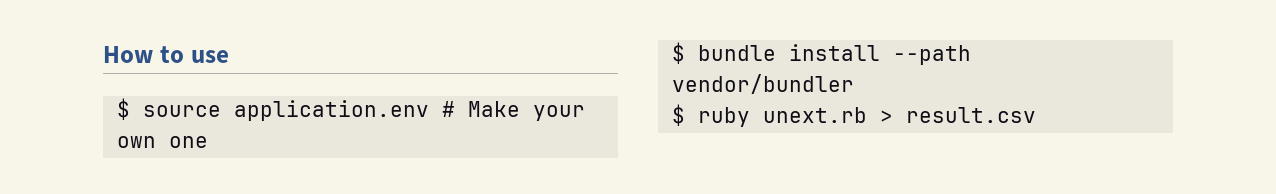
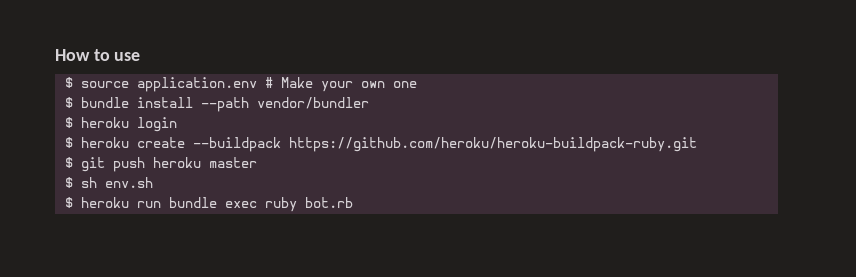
[697,107,1036,127] ruby unext.rb > result.csv -> [80,117,177,132] [64,137,697,152] [64,157,257,172] [64,177,153,188] [64,197,353,212] heroku login // $ heroku create --buildpack https://github.com/heroku/heroku-buildpack-ruby.git // $ git push heroku master // $ sh env.sh // $ heroku run bundle exec ruby bot.rb

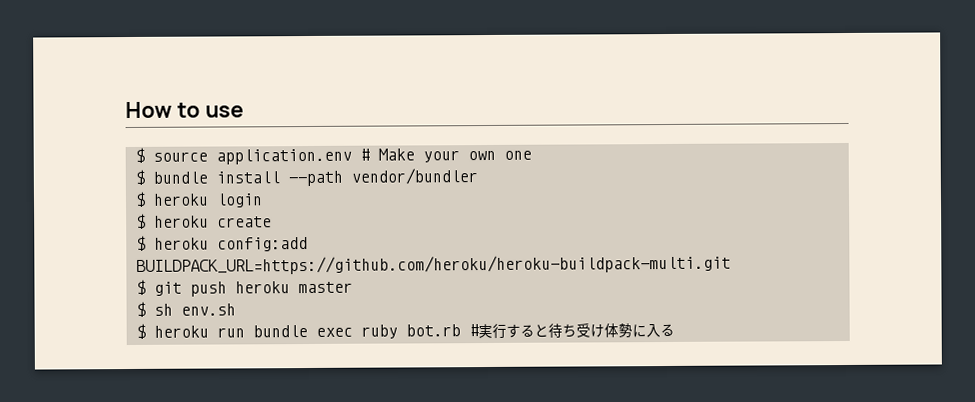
[192,137,697,152] --buildpack https://github.com/heroku/heroku-buildpack-ruby.git -> [136,235,309,252] [136,254,732,275] // $ heroku config:add BUILDPACK_URL=https://github.com/heroku/heroku-buildpack-multi.git
(353, 202) none -> [469,323,676,339] #実行すると待ち受け体勢に入る

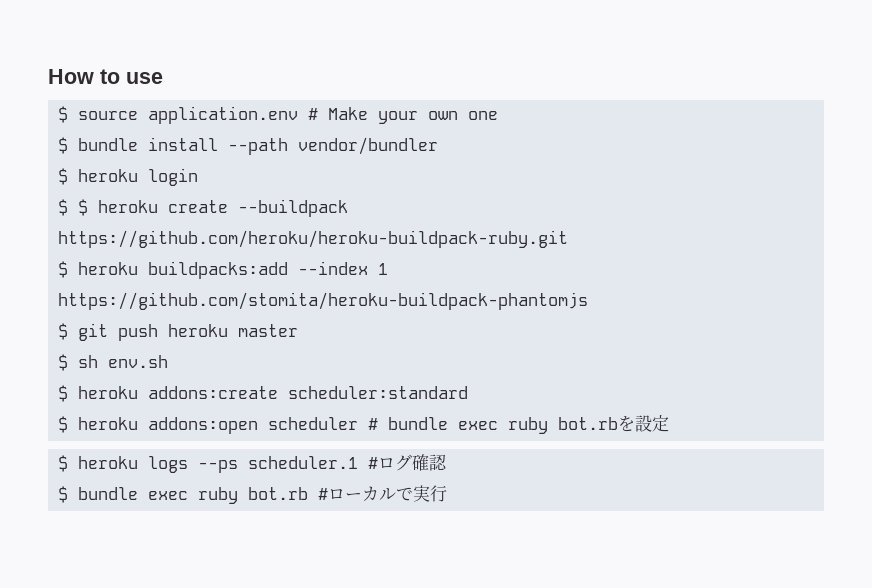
(147, 221) none -> [78,199,89,216] $
[136,235,309,252] [136,254,732,275] // $ heroku config:add BUILDPACK_URL=https://github.com/heroku/heroku-buildpack-multi.git -> [238,199,349,217] [58,230,569,248] [58,261,389,279] [58,292,589,310] --buildpack https://github.com/heroku/heroku-buildpack-ruby.git // $ heroku buildpacks:add --index 1 https://github.com/stomita/heroku-buildpack-phantomjs
[217,327,246,338] run -> [148,386,469,399] [58,415,670,434] [58,454,448,473] [58,486,69,503] addons:create scheduler:standard // $ heroku addons:open scheduler # bundle exec ruby bot.rbを設定 // $ heroku logs --ps scheduler.1 #ログ確認 // $
[478,323,676,339] 実行すると待ち受け体勢に入る -> [328,485,448,502] ローカルで実行

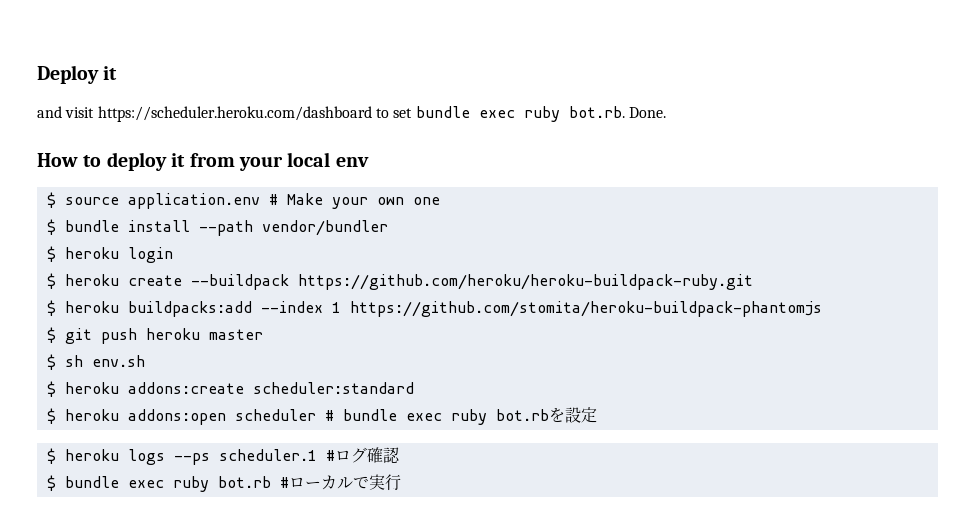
[48,69,163,84] How to use -> [37,65,118,84] [37,106,666,122] [37,152,369,171] Deploy it // and visit https://scheduler.heroku.com/dashboard to set bundle exec ruby bot.rb. Done. // How to deploy it from your local env
[78,199,89,216] $ -> (56, 281) none

